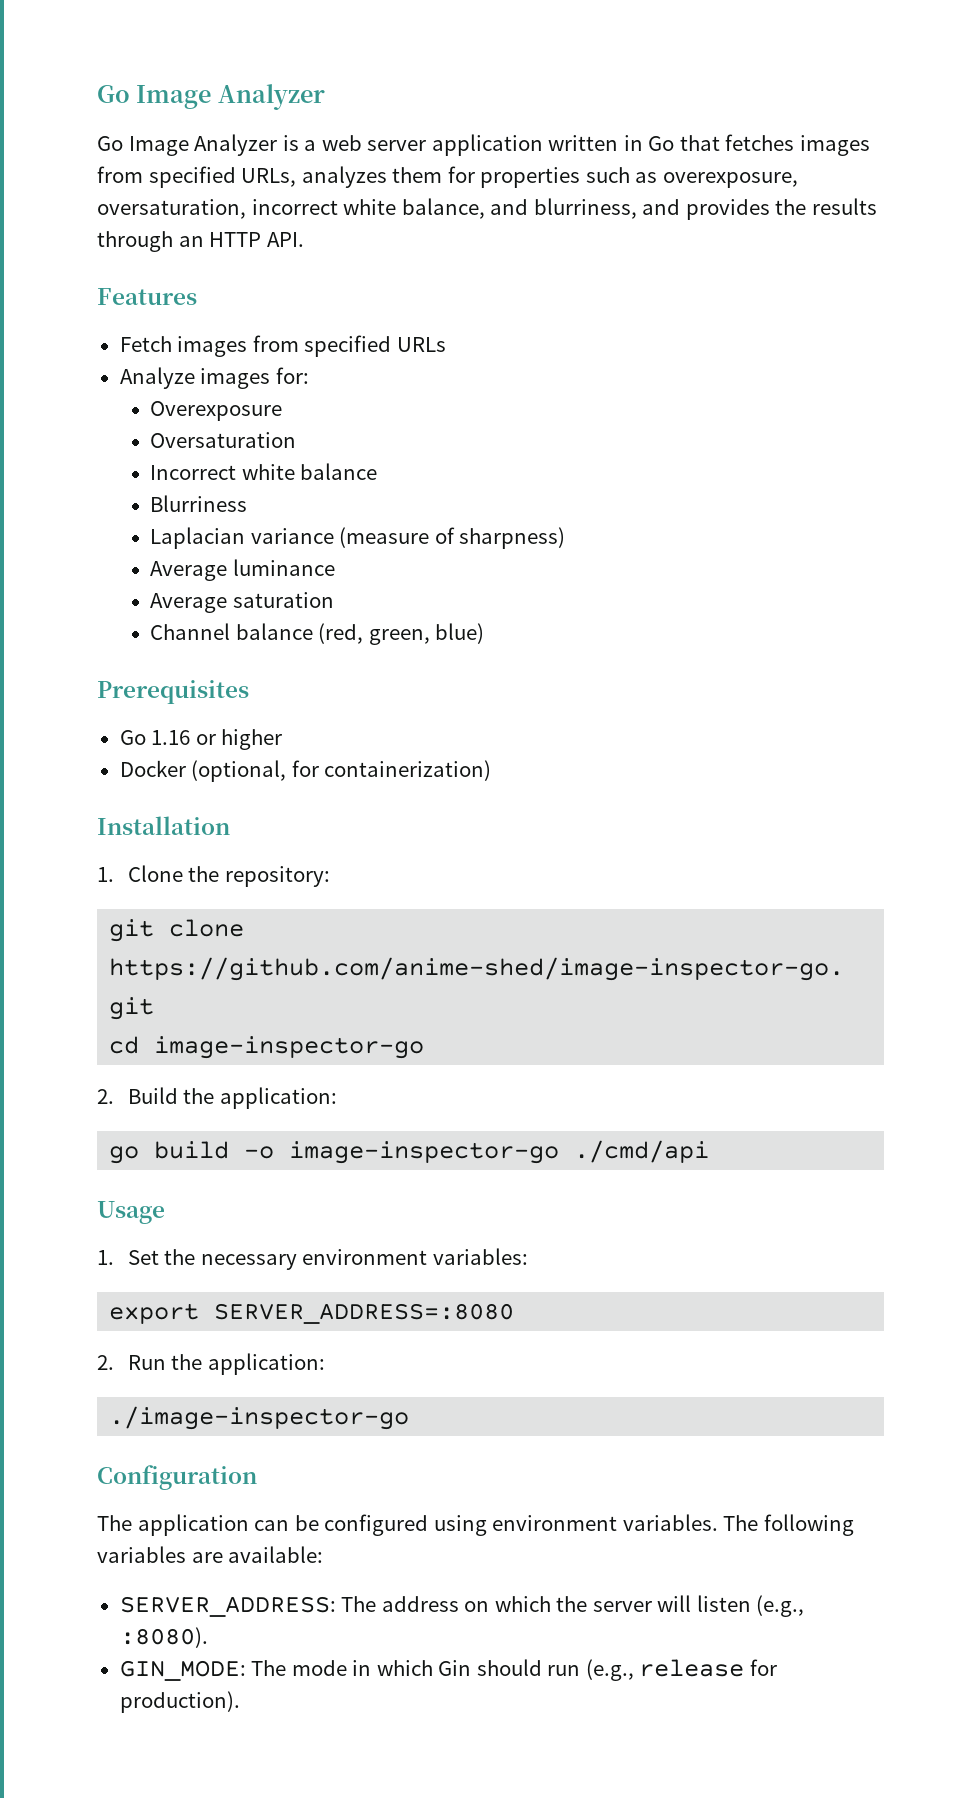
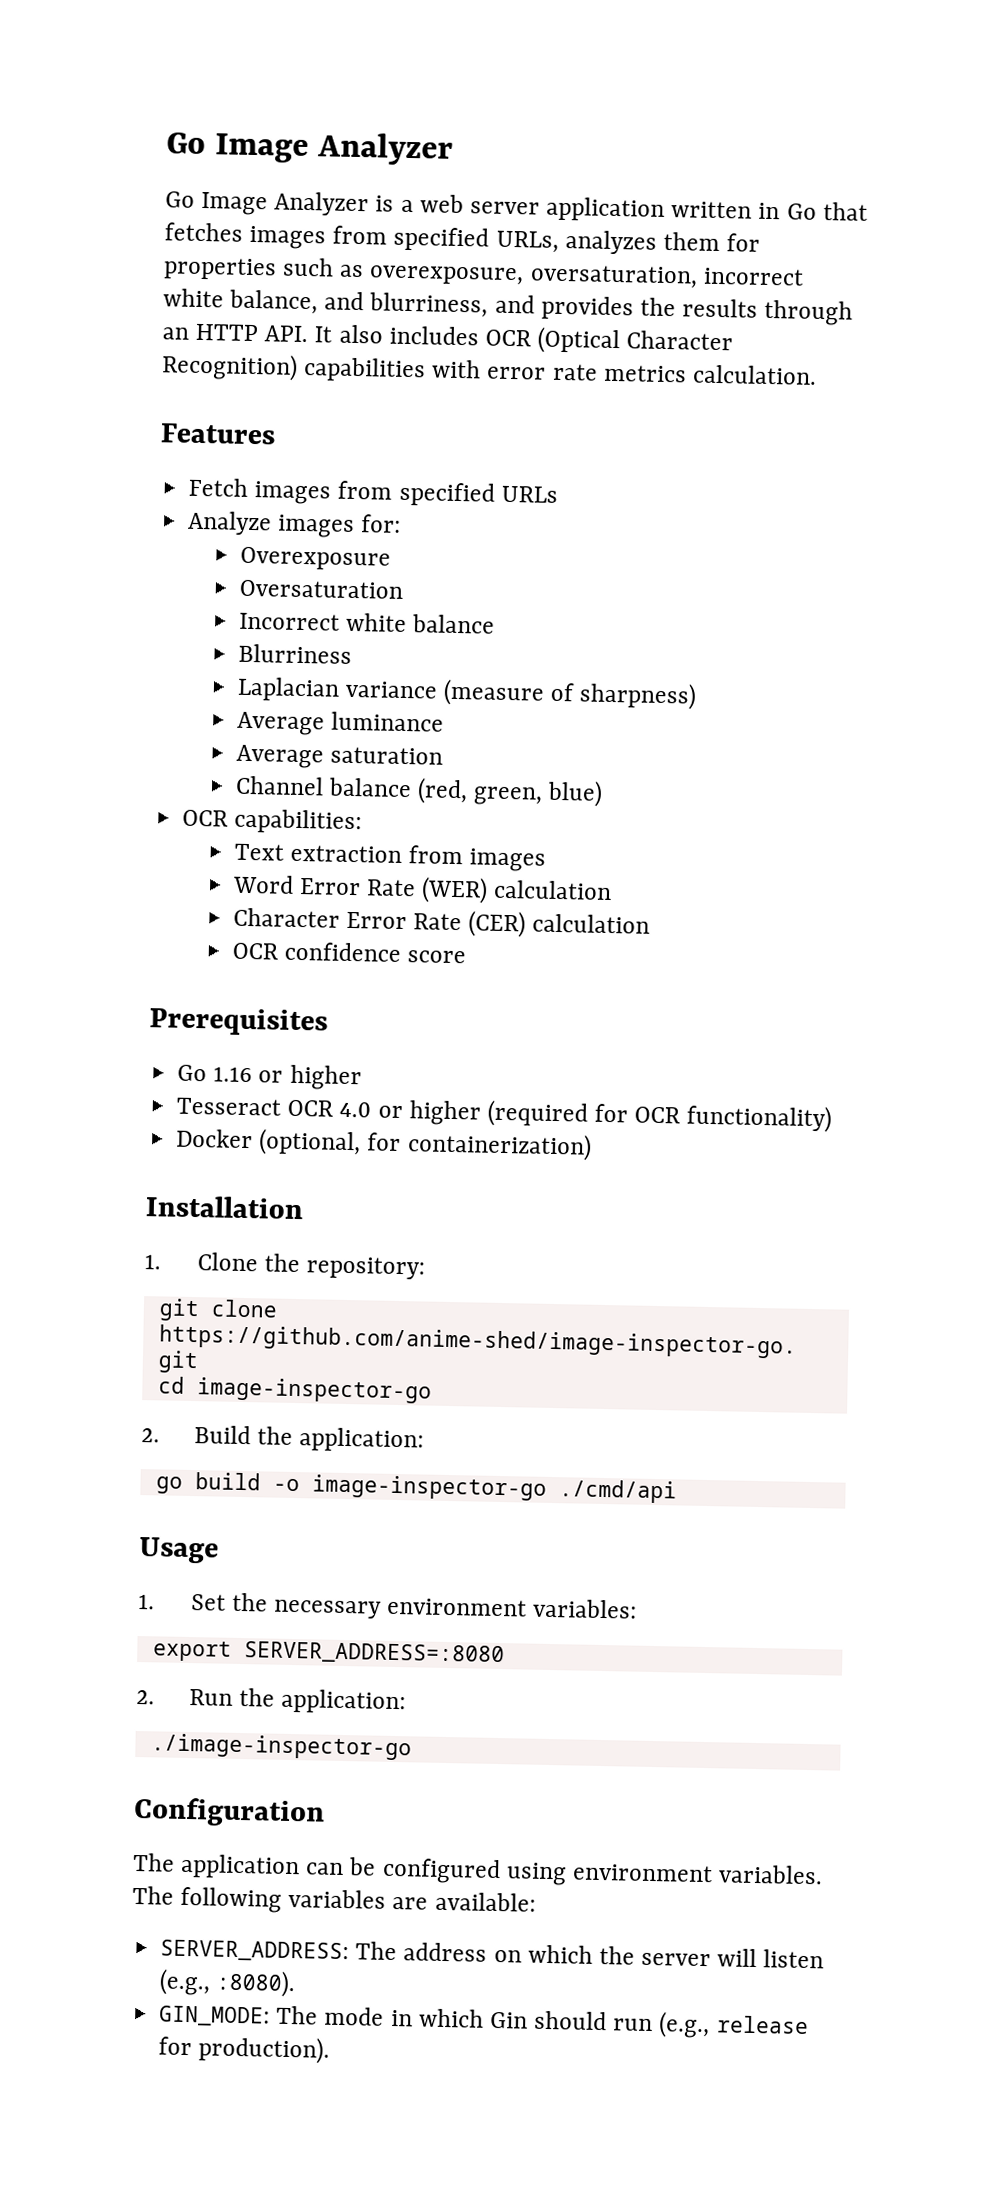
(304, 239) none -> [314,324,734,355] [161,352,817,385] It also includes OCR (Optical Character Recognition) capabilities with error rate metrics calculation.
(485, 633) none -> [182,808,363,835] [233,843,547,872] [231,874,613,904] [232,907,651,938] [231,941,467,964] // OCR capabilities: // Text extraction from images // Word Error Rate (WER) calculation // Character Error Rate (CER) calculation // OCR confidence score
(283, 739) none -> [176,1097,833,1133] // Tesseract OCR 4.0 or higher (required for OCR functionality)

